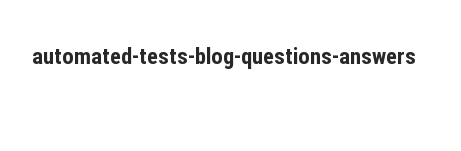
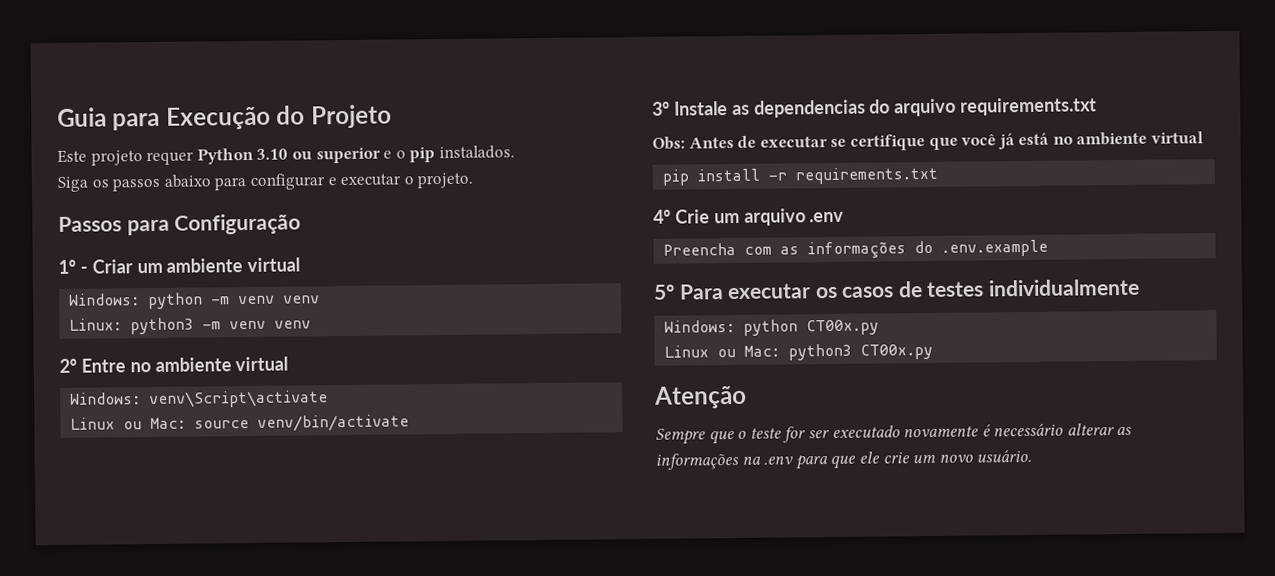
[32,47,416,69] automated-tests-blog-questions-answers -> [57,104,392,131] [57,145,515,166] [57,172,474,192] [58,213,302,236] [58,257,301,274] [69,292,321,310] [69,317,312,335] [59,356,289,373] [70,390,329,409] [70,414,410,432] [652,97,1098,118] [652,131,1205,151] [662,166,939,186] [653,208,845,226] [663,239,1049,260] [653,278,1140,300] [664,319,880,336] [664,343,934,361] [654,385,747,409] [655,423,1133,445] [655,449,1033,470] Guia para Execução do Projeto // Este projeto requer Python 3.10 ou superior e o pip instalados. // Siga os passos abaixo para configurar e executar o projeto. // Passos para Configuração // 1º - Criar um ambiente virtual // Windows: python -m venv venv // Linux: python3 -m venv venv // 2º Entre no ambiente virtual // Windows: venv\Script\activate // Linux ou Mac: source venv/bin/activate // 3º Instale as dependencias do arquivo requirements.txt // Obs: Antes de executar se certifique que você já está no ambiente virtual // pip install -r requirements.txt // 4º Crie um arquivo .env // Preencha com as informações do .env.example // 5º Para executar os casos de testes individualmente // Windows: python CT00x.py // Linux ou Mac: python3 CT00x.py // Atenção // Sempre que o teste for ser executado novamente é necessário alterar as informações na .env para que ele crie um novo usuário.

